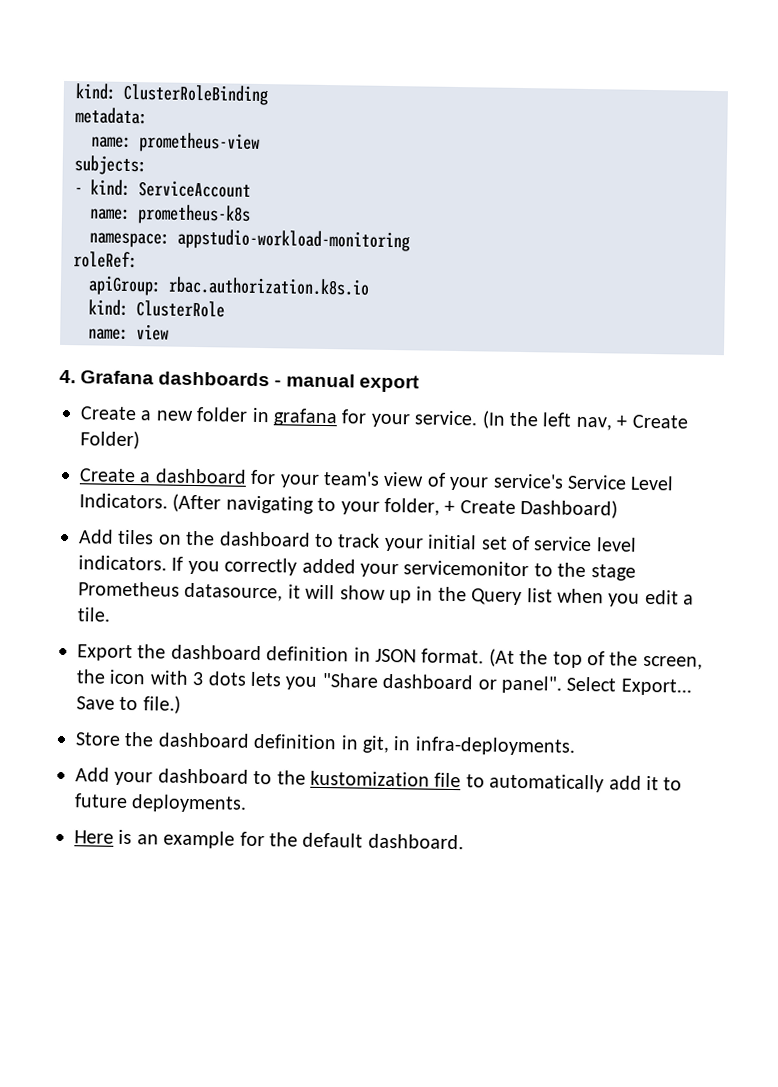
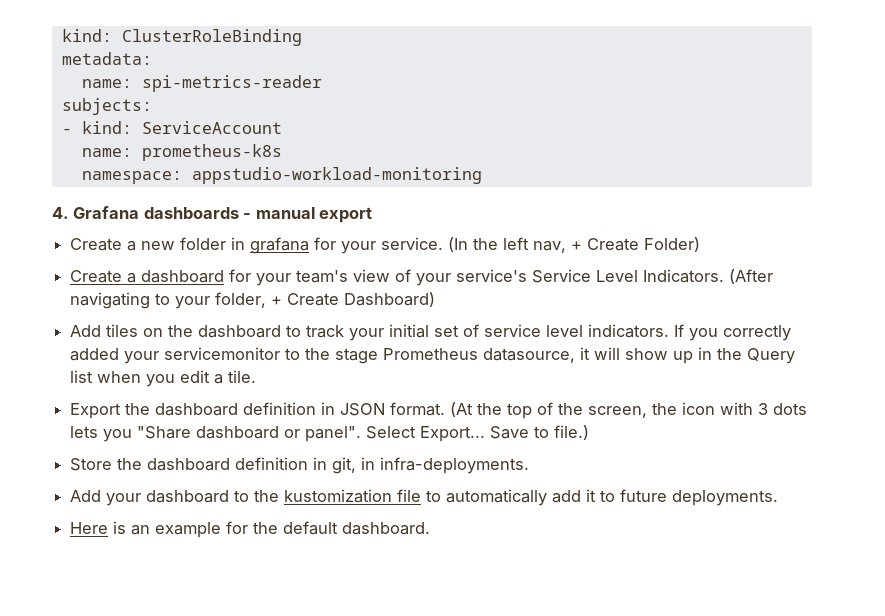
[138,132,260,153] prometheus-view -> [141,75,322,92] spi-metrics-reader
[73,251,138,269] [88,275,370,296] [88,299,225,318] [88,324,169,341] // roleRef: // apiGroup: rbac.authorization.k8s.io // kind: ClusterRole // name: view -> (482, 175) none

